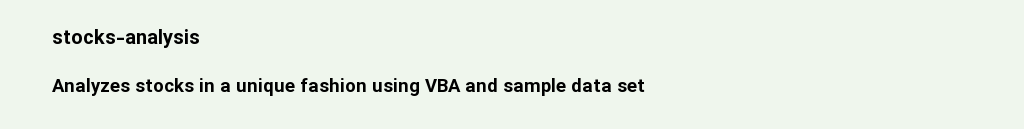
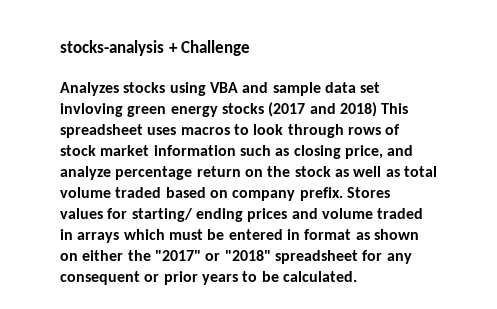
(200, 38) none -> [168,40,251,56] + Challenge
[199,78,367,96] in a unique fashion -> (166, 87) none
(645, 85) none -> [60,102,409,117] [60,124,401,138] [60,145,414,159] [60,166,437,180] [60,187,390,201] [60,208,424,222] [60,229,419,243] [60,250,412,264] [60,271,357,285] invloving green energy stocks (2017 and 2018) This spreadsheet uses macros to look through rows of stock market information such as closing price, and analyze percentage return on the stock as well as total volume traded based on company prefix. Stores values for starting/ ending prices and volume traded in arrays which must be entered in format as shown on either the "2017" or "2018" spreadsheet for any consequent or prior years to be calculated.

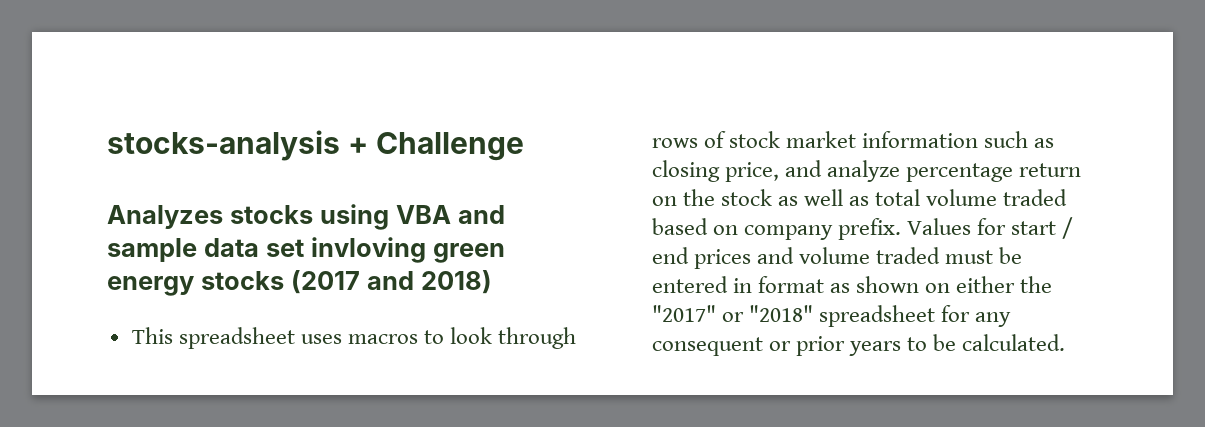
(377, 109) none -> (492, 282) //
[346,187,390,198] [60,208,243,222] Stores values for starting/ ending -> [907,217,1074,239] [651,247,689,264] Values for start / end
[60,229,165,243] in arrays which -> (941, 255) none

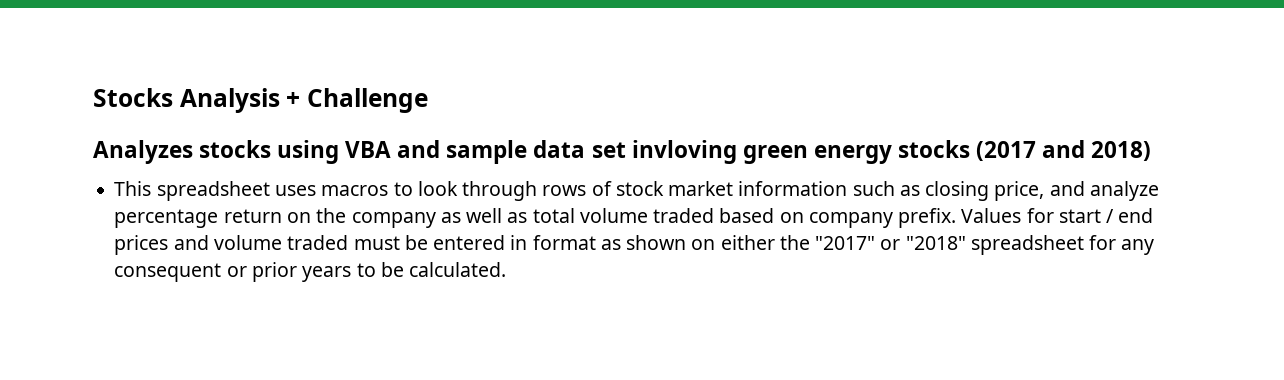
[107,130,340,161] stocks-analysis -> [93,88,280,113] Stocks Analysis
[720,189,772,206] stock -> [351,212,436,228] company

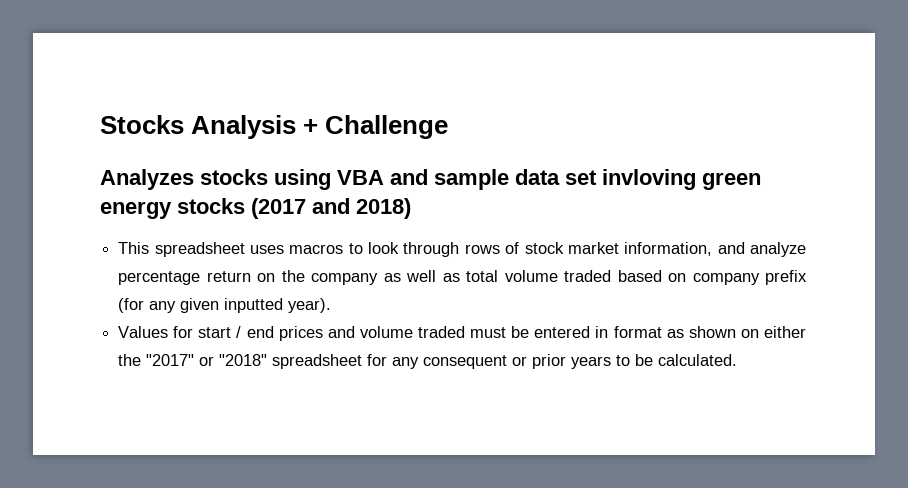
[738,181,1045,201] information such as closing price, -> [624,242,713,256] information,
[898,208,957,228] prefix. -> [765,270,808,285] [118,298,332,313] prefix (for any given inputted year). //

